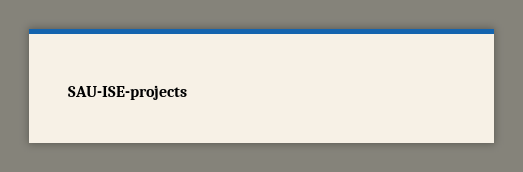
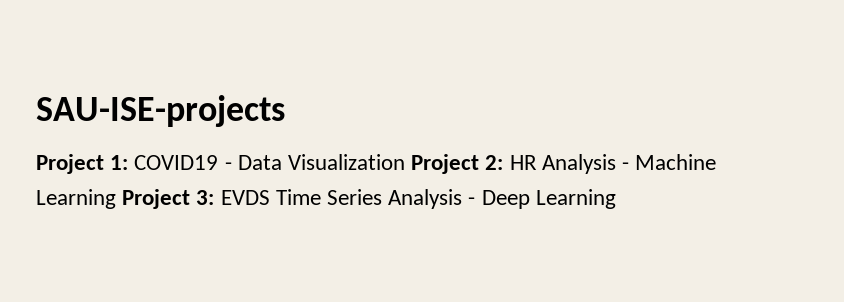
(187, 92) none -> [36,154,717,174] [36,189,616,209] // Project 1: COVID19 - Data Visualization Project 2: HR Analysis - Machine Learning Project 3: EVDS Time Series Analysis - Deep Learning

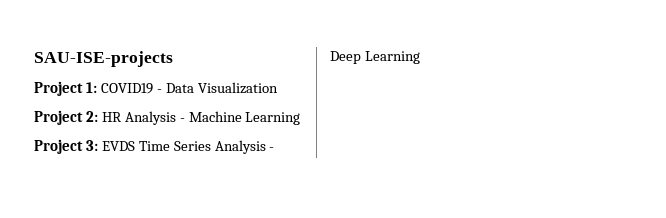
(406, 162) none -> (278, 88) //
(116, 199) none -> (301, 118) //

